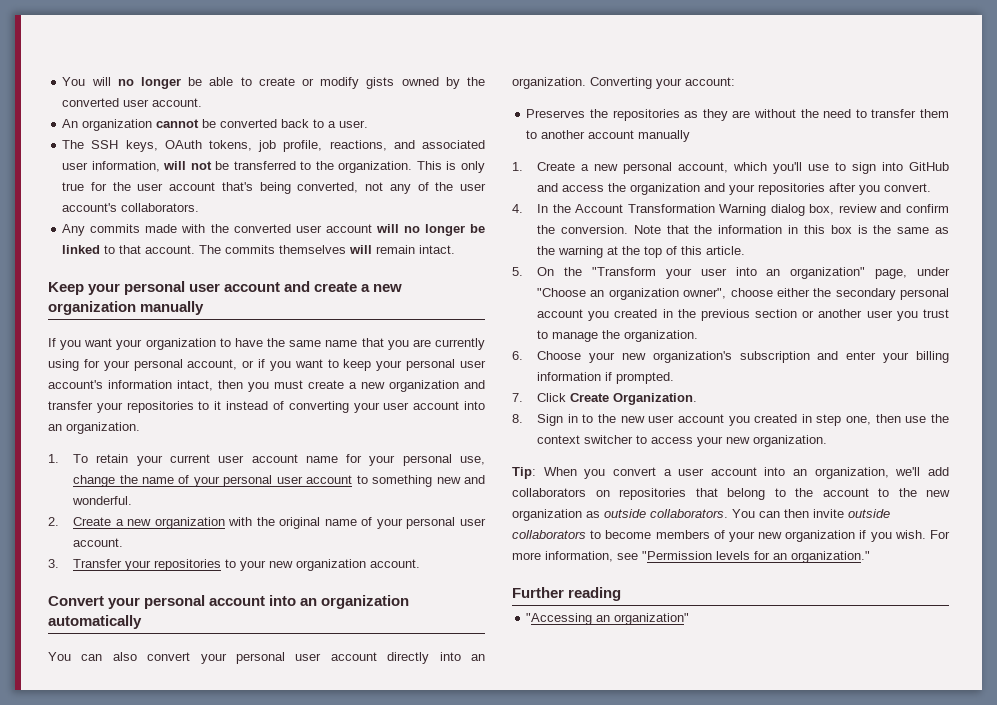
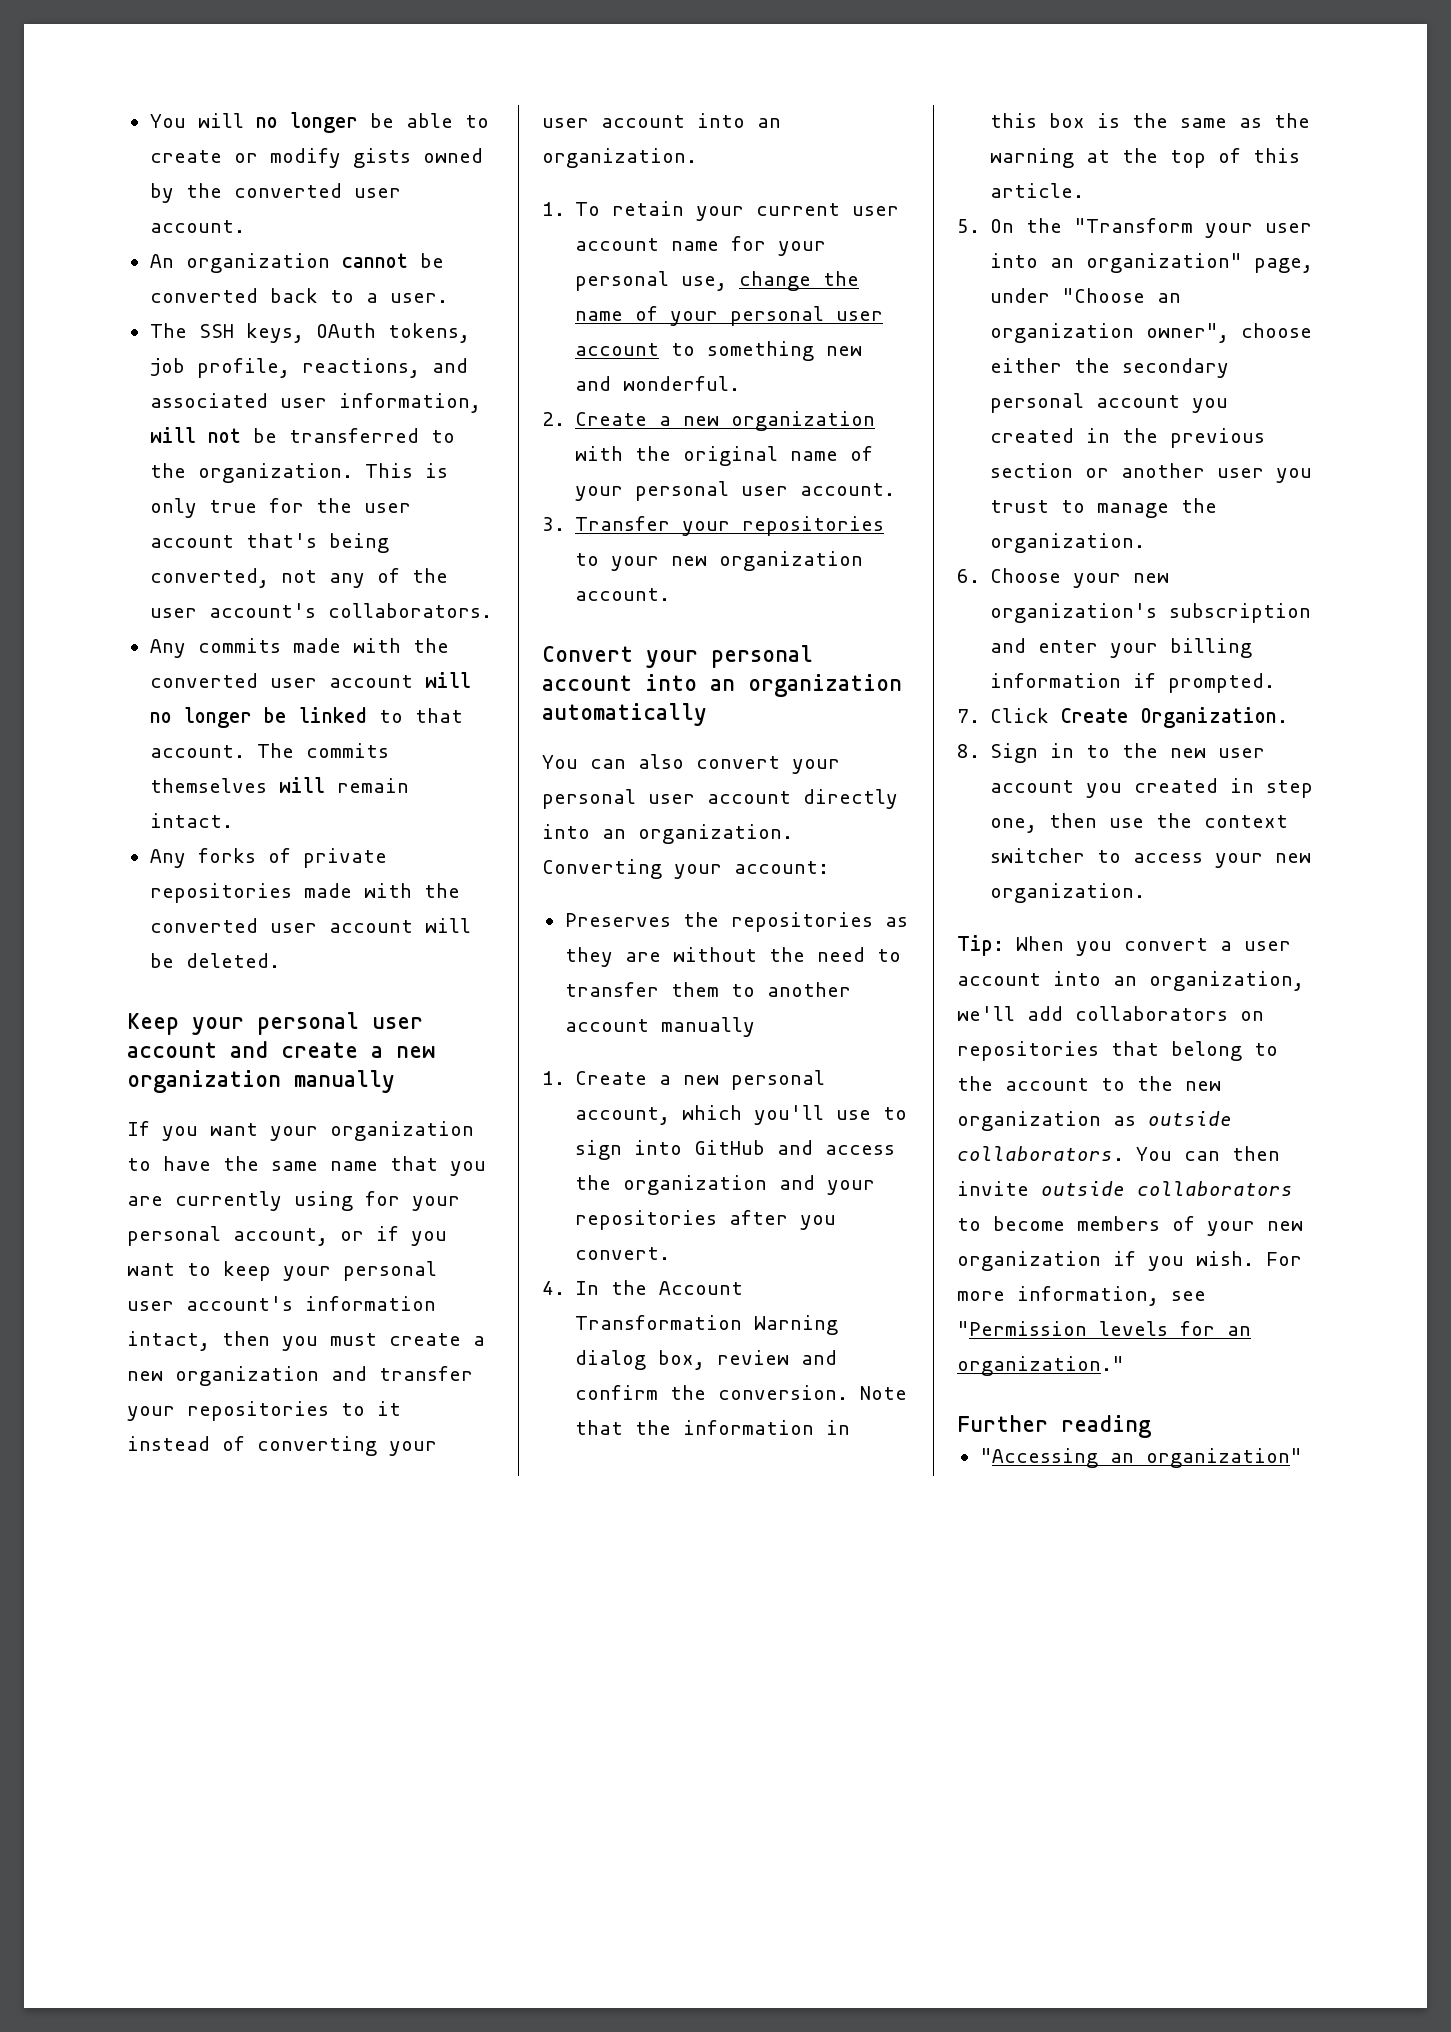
(456, 249) none -> [149,848,387,868] [149,883,460,903] [149,918,471,933] [149,953,280,968] // Any forks of private repositories made with the converted user account will be deleted.

